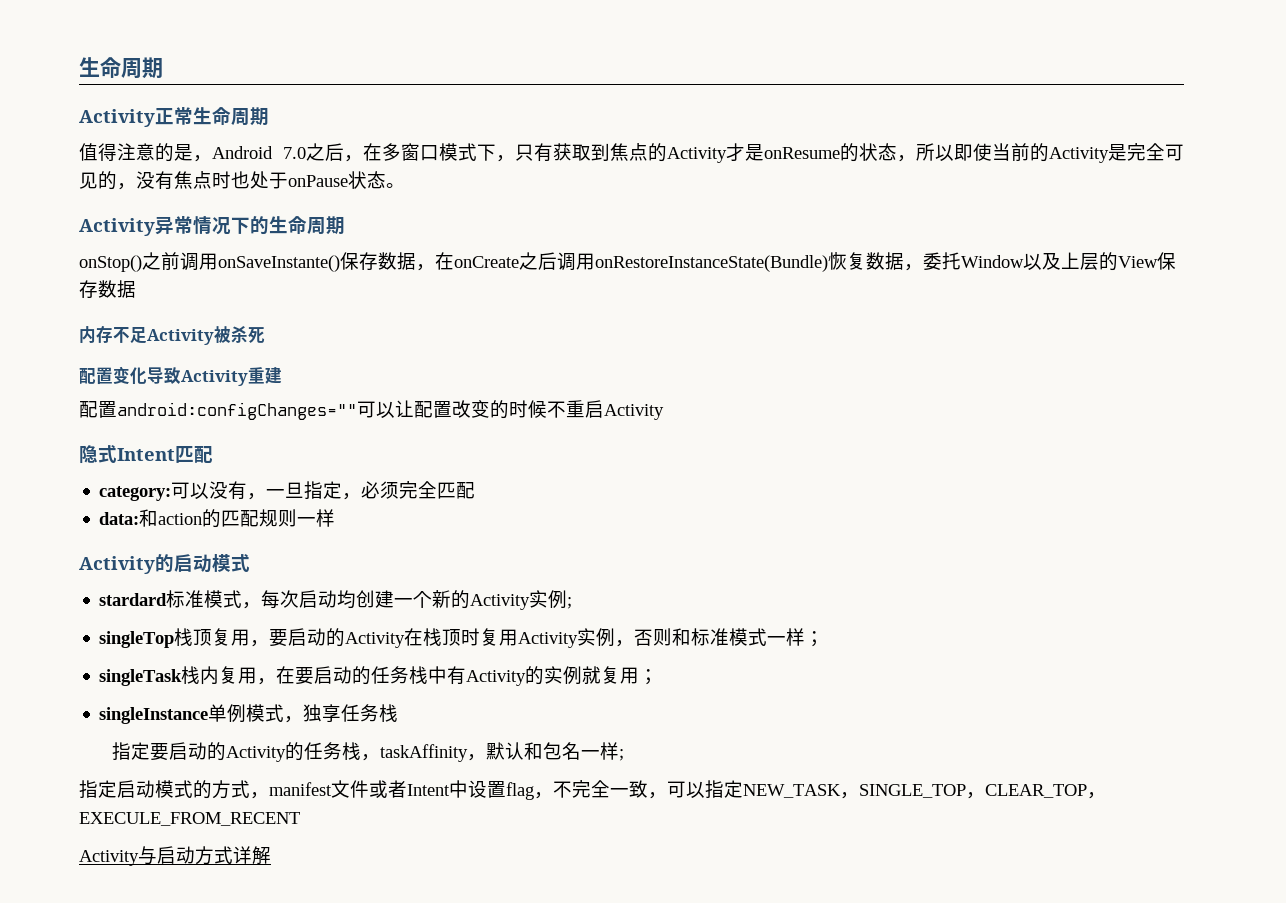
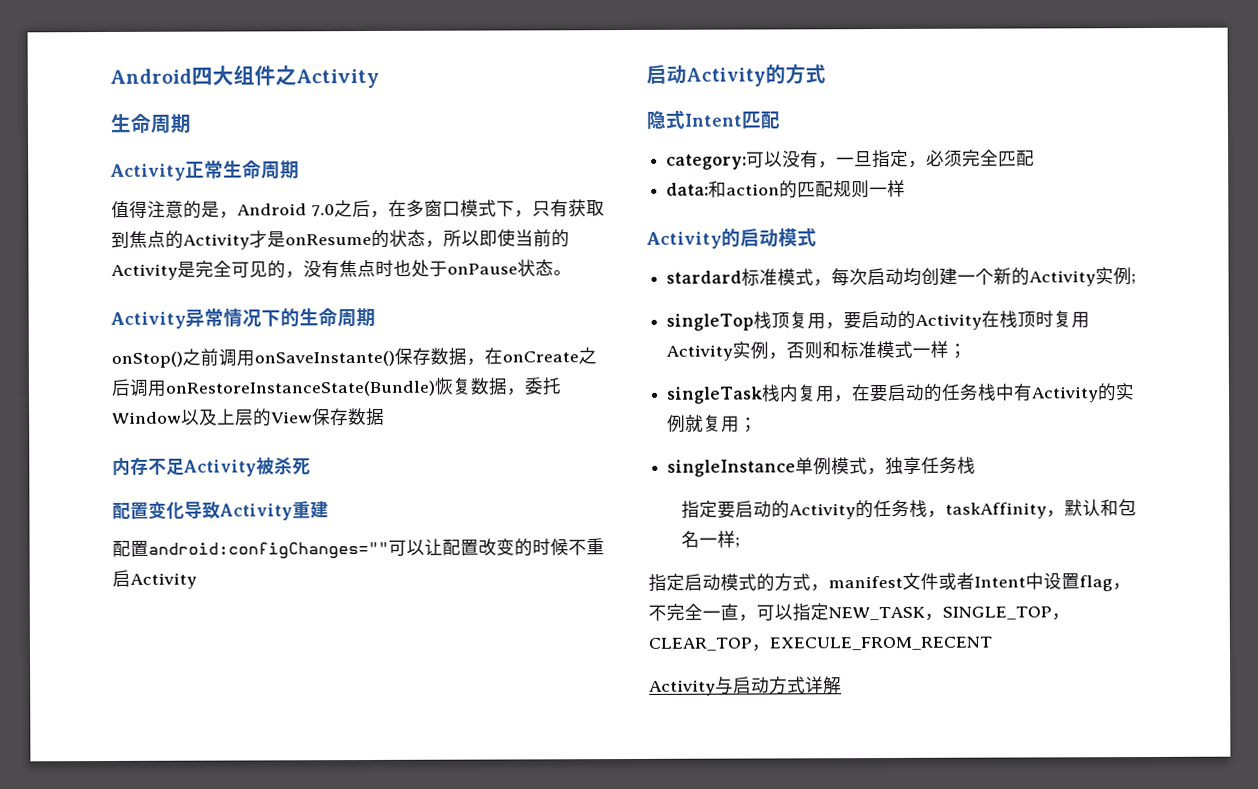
(79, 67) none -> [110,65,379,89] Android四大组件之Activity //
(664, 412) none -> [646,63,826,87] // 启动Activity的方式
[629,780,648,798] 致 -> [720,603,739,621] 直

